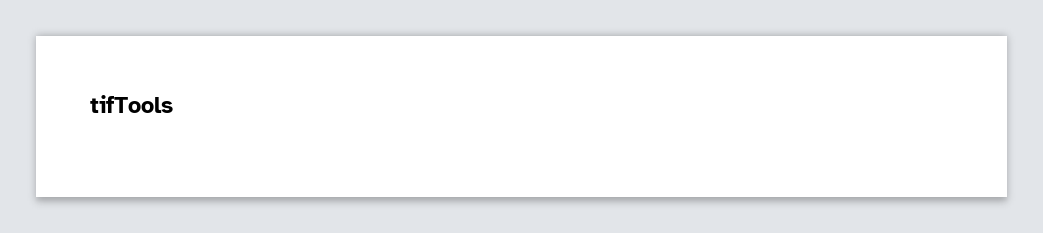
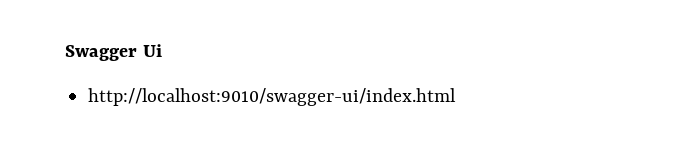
[90,95,173,113] tifTools -> [65,44,162,61] [88,88,457,106] Swagger Ui // http://localhost:9010/swagger-ui/index.html

